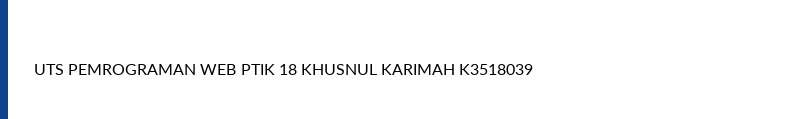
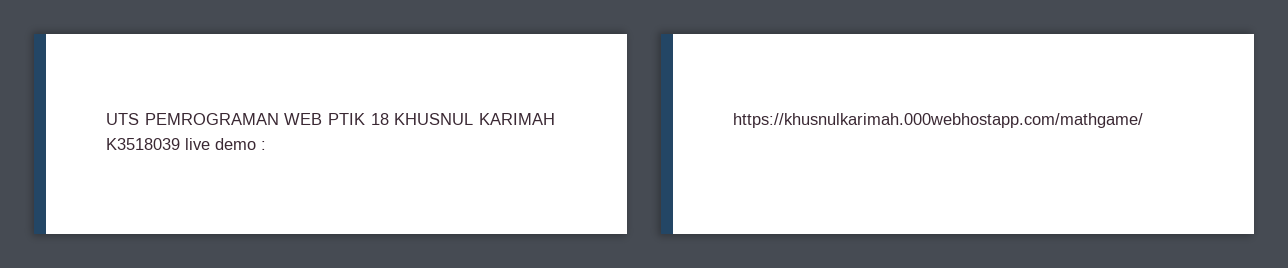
(534, 69) none -> [185,138,266,150] [733,113,1143,128] live demo : https://khusnulkarimah.000webhostapp.com/mathgame/

